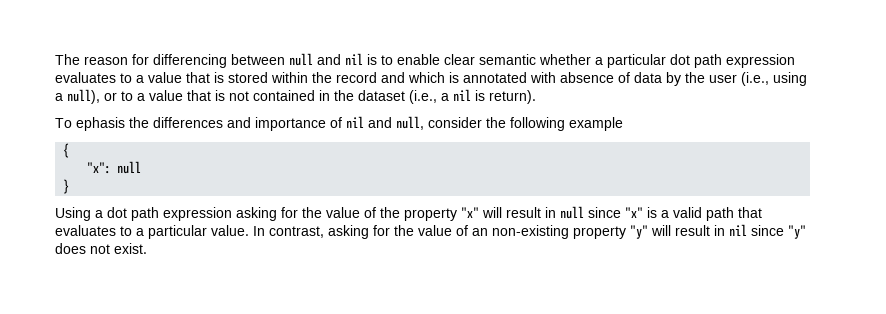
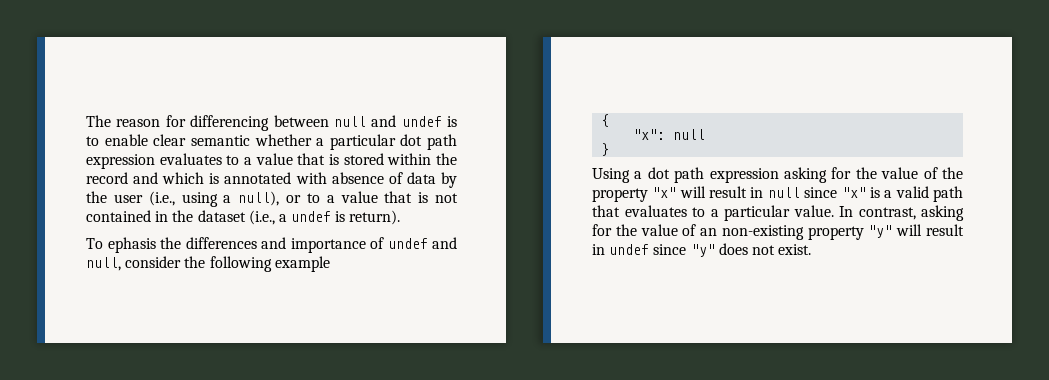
[345,53,363,65] nil -> [401,116,442,127] undef
[453,89,471,101] nil -> [291,211,332,222] undef
[346,116,364,128] nil -> [387,238,428,249] undef
[729,224,747,236] nil -> [609,244,650,255] undef

